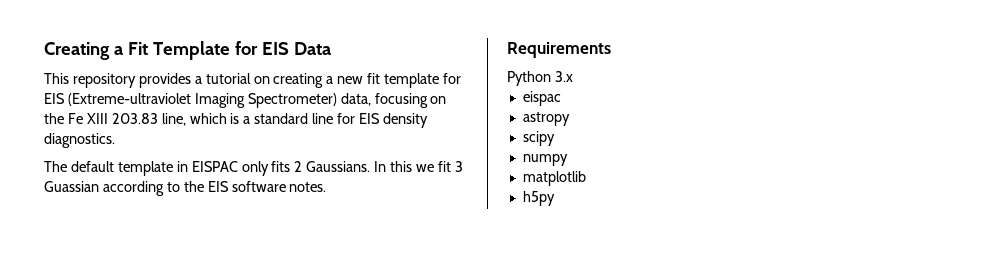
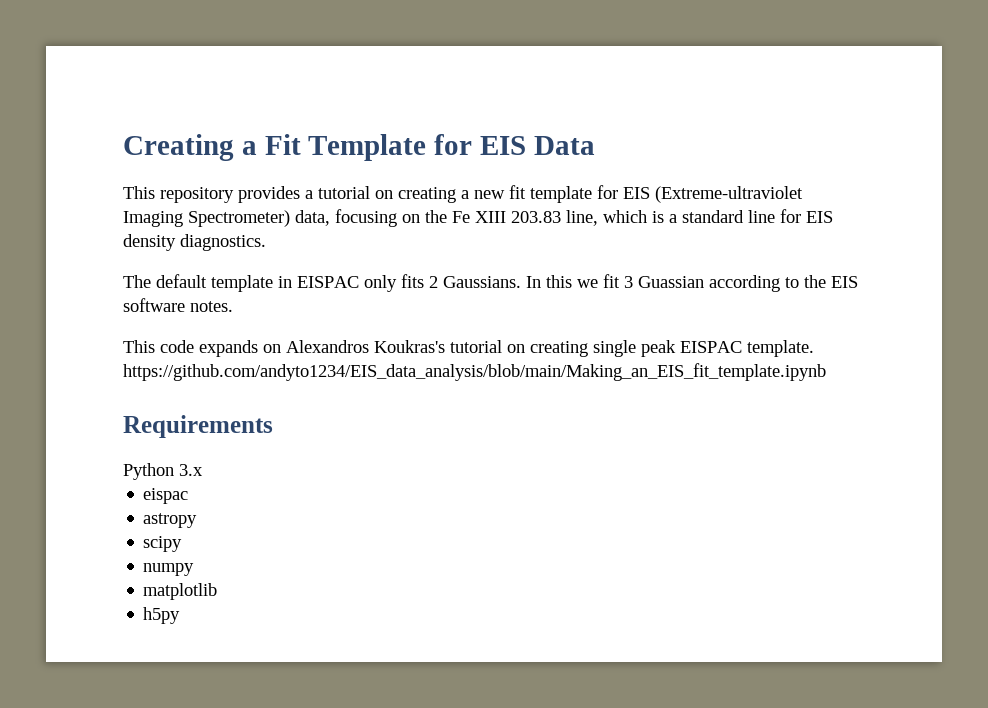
(327, 187) none -> [123,340,814,357] [123,363,826,381] // This code expands on Alexandros Koukras's tutorial on creating single peak EISPAC template. https://github.com/andyto1234/EIS_data_analysis/blob/main/Making_an_EIS_fit_template.ipynb

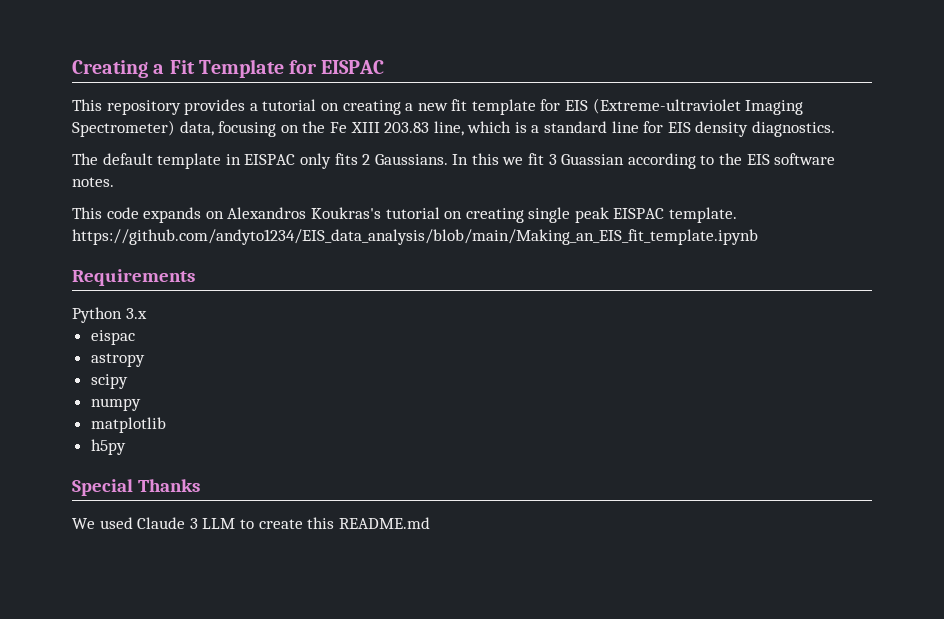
[480,136,595,155] EIS Data -> [321,60,385,74] EISPAC
(181, 615) none -> [72,479,200,496] [72,517,430,529] // Special Thanks // We used Claude 3 LLM to create this README.md

